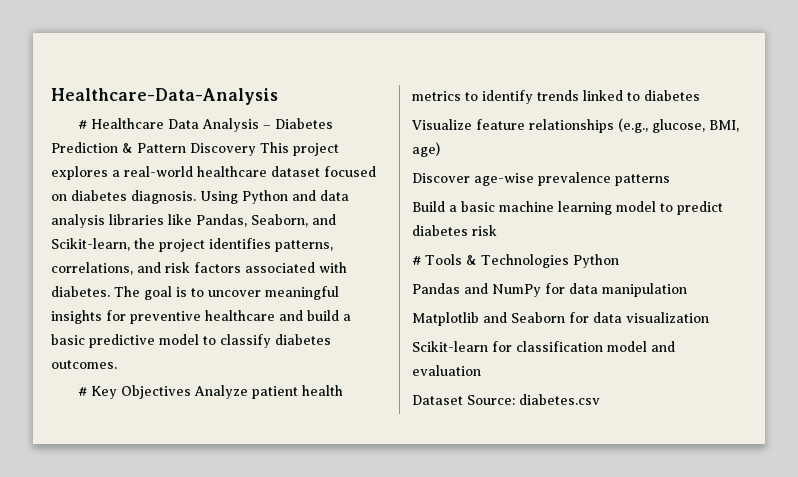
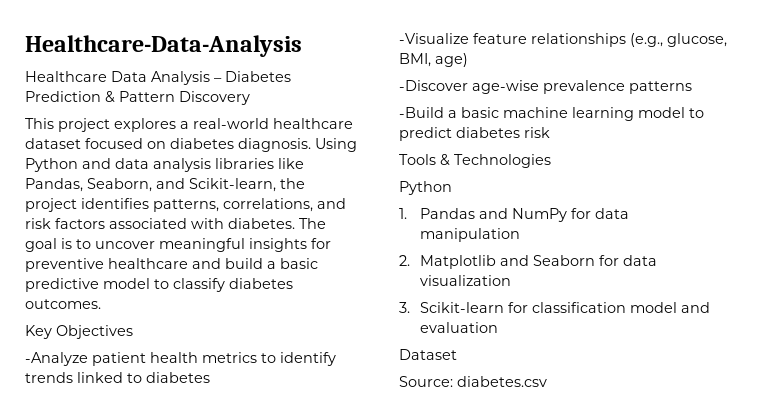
[77,120,87,129] # -> (302, 46) none
(256, 149) none -> (250, 98) //
[77,387,87,396] # -> (101, 304) none
[193,385,248,399] Analyze -> [25,352,88,366] // -Analyze
[412,119,472,130] Visualize -> [399,33,469,44] -Visualize
[412,173,470,183] Discover -> [399,80,468,91] -Discover
[412,201,445,212] Build -> [399,107,444,118] -Build
[412,256,421,265] # -> (550, 132) none
(569, 261) none -> (551, 161) //
(619, 261) none -> [399,208,407,219] 1.
(687, 290) none -> [399,255,410,266] 2.
(709, 317) none -> [399,302,410,313] 3.
(463, 400) none -> (457, 354) //

